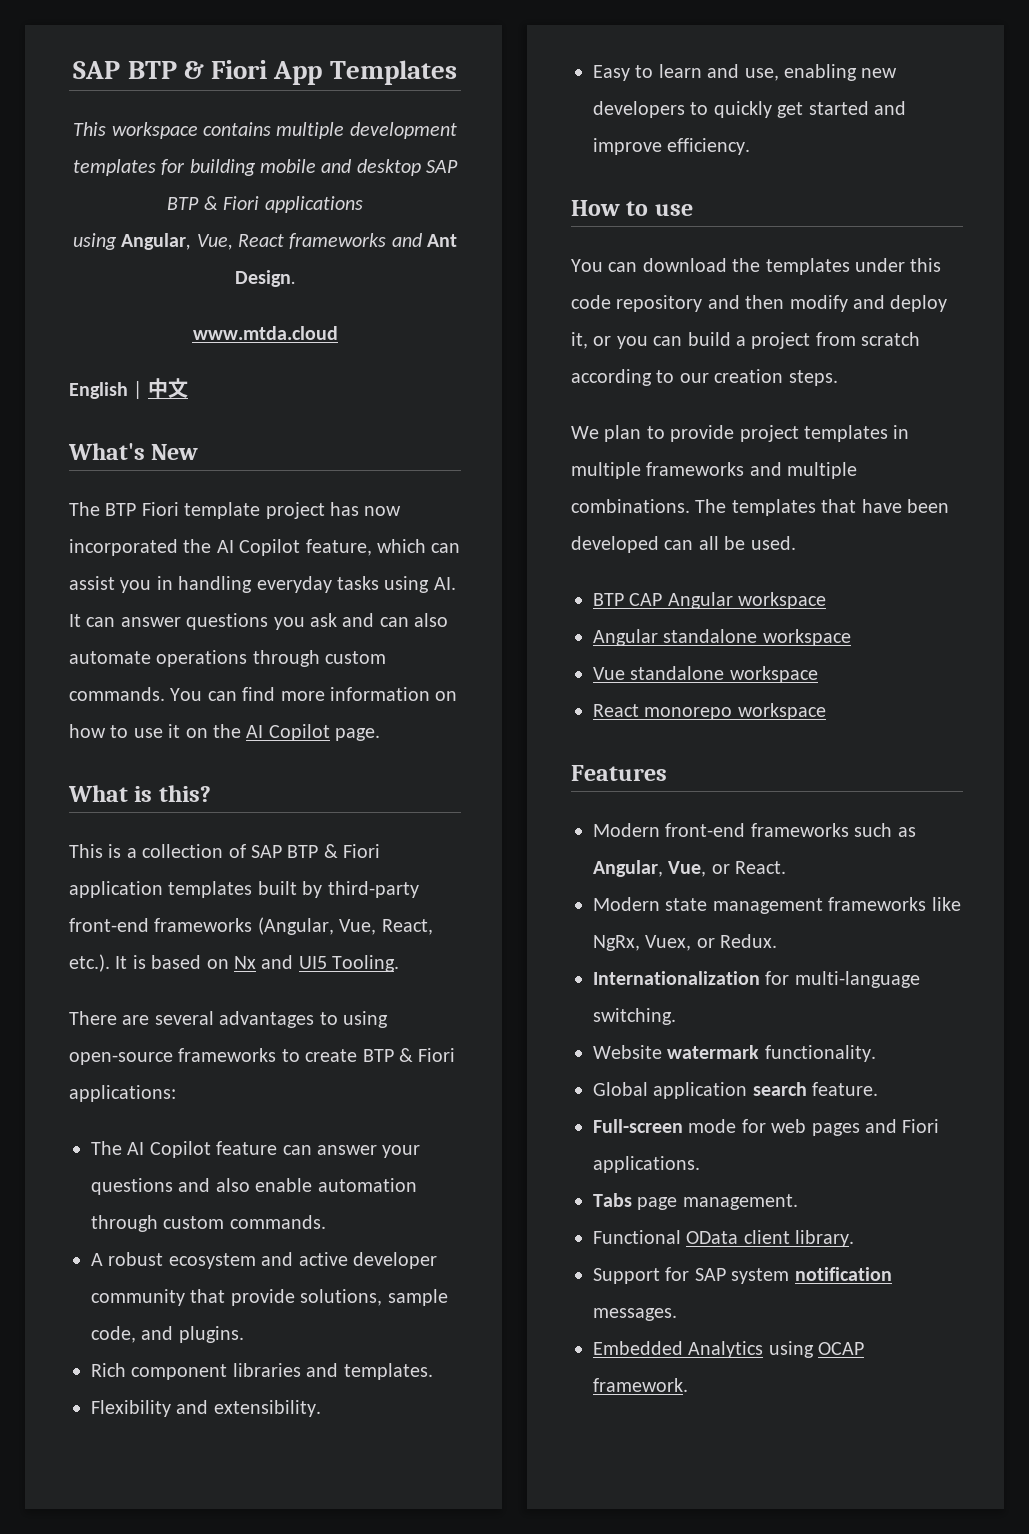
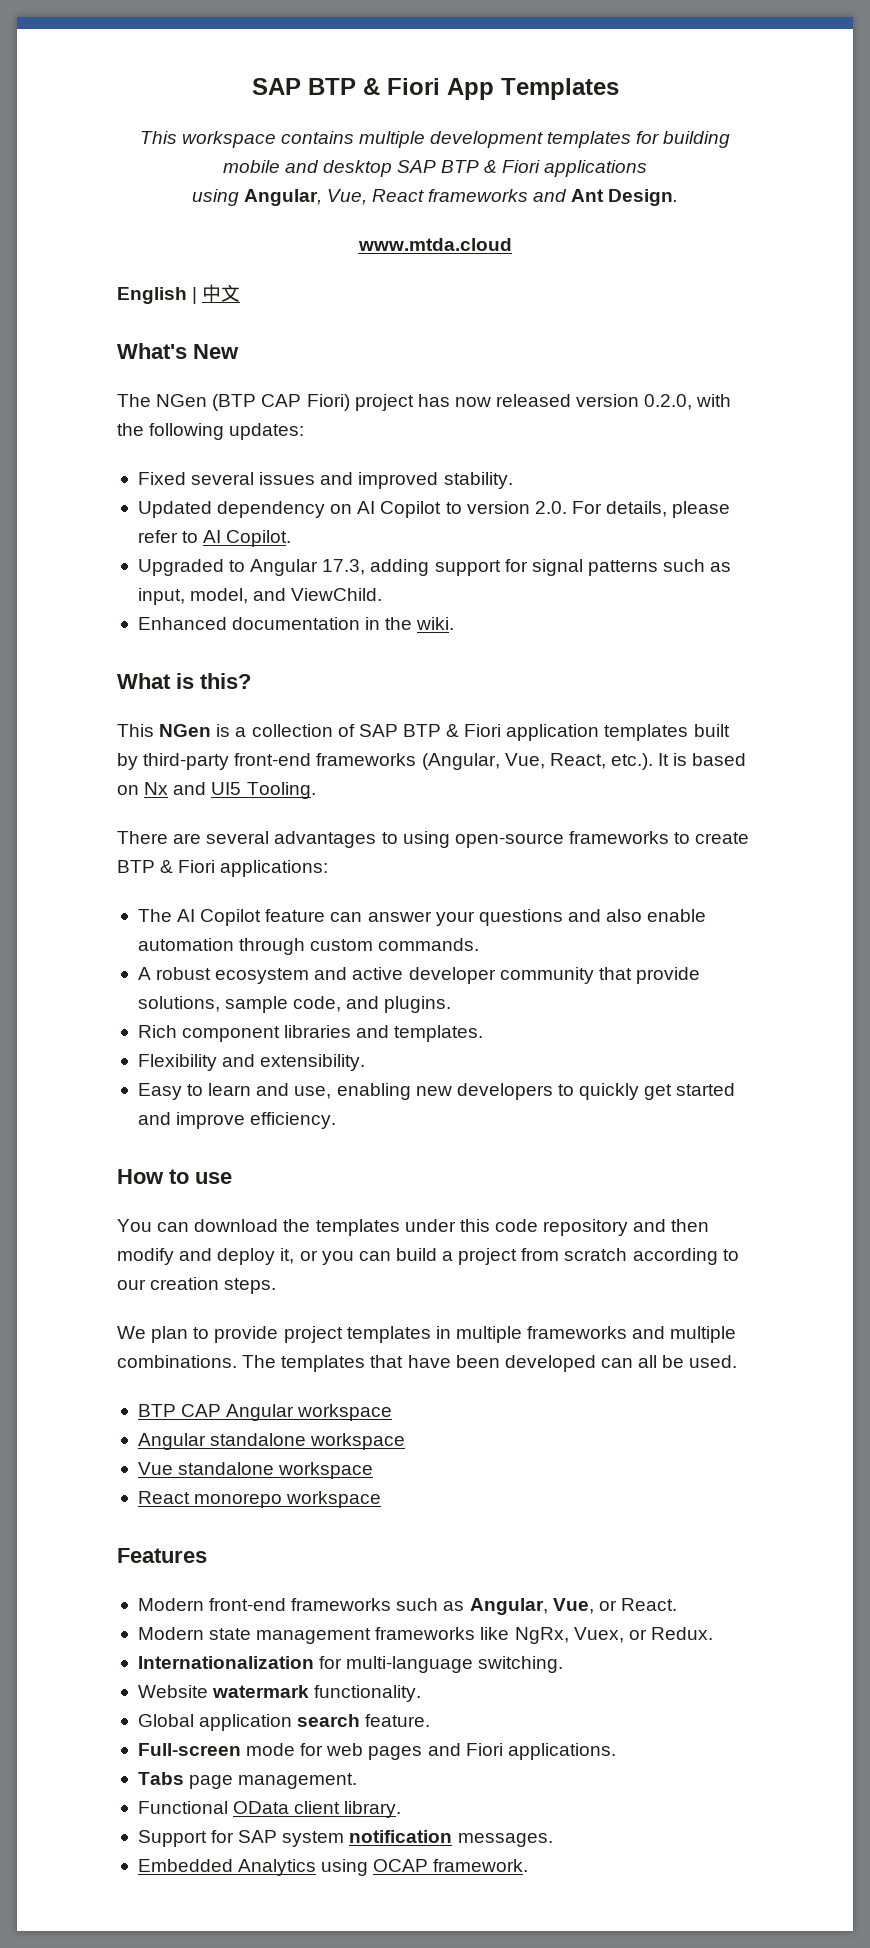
[105,502,402,519] [69,539,461,556] [69,576,456,593] [69,613,449,630] [69,650,387,667] [69,687,458,701] [69,724,381,741] BTP Fiori template project has now incorporated the AI Copilot feature, which can assist you in handling everyday tasks using AI. It can answer questions you ask and can also automate operations through custom commands. You can find more information on how to use it on the AI Copilot page. -> [156,394,732,411] [117,423,305,440] [137,472,513,489] [137,501,731,518] [137,530,292,547] [137,559,732,576] [137,588,383,605] [137,617,455,630] NGen (BTP CAP Fiori) project has now released version 0.2.0, with the following updates: // Fixed several issues and improved stability. // Updated dependency on AI Copilot to version 2.0. For details, please refer to AI Copilot. // Upgraded to Angular 17.3, adding support for signal patterns such as input, model, and ViewChild. // Enhanced documentation in the wiki.
(103, 851) none -> [159,724,212,737] NGen

